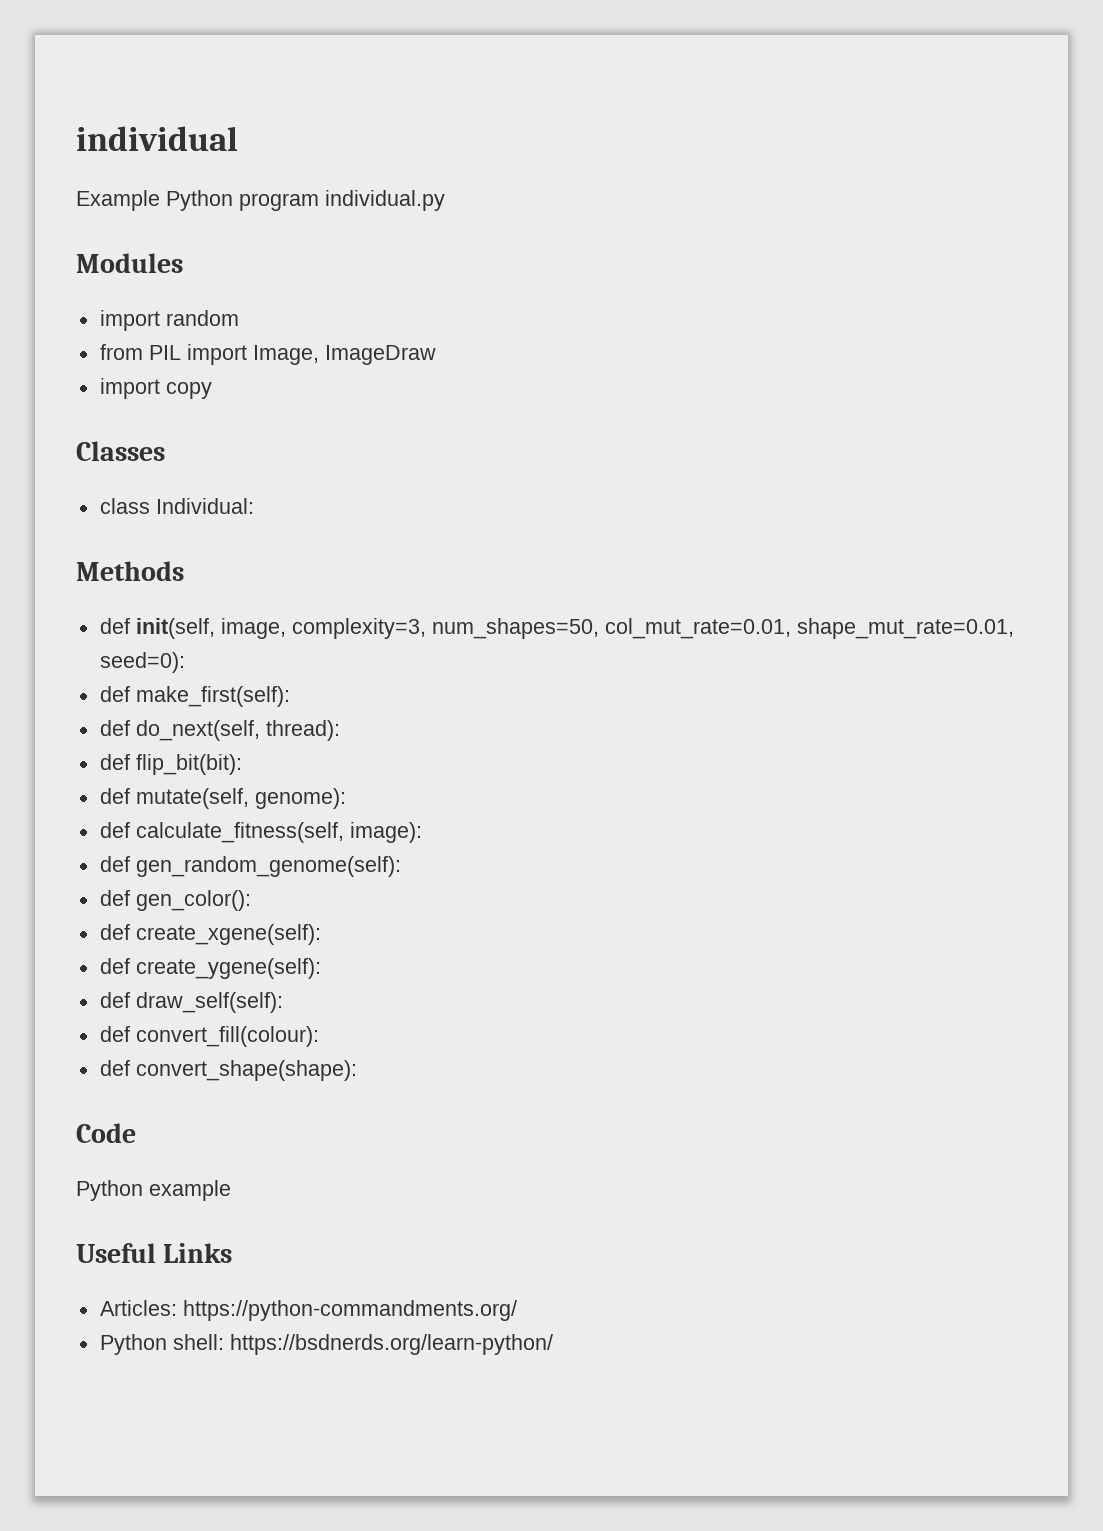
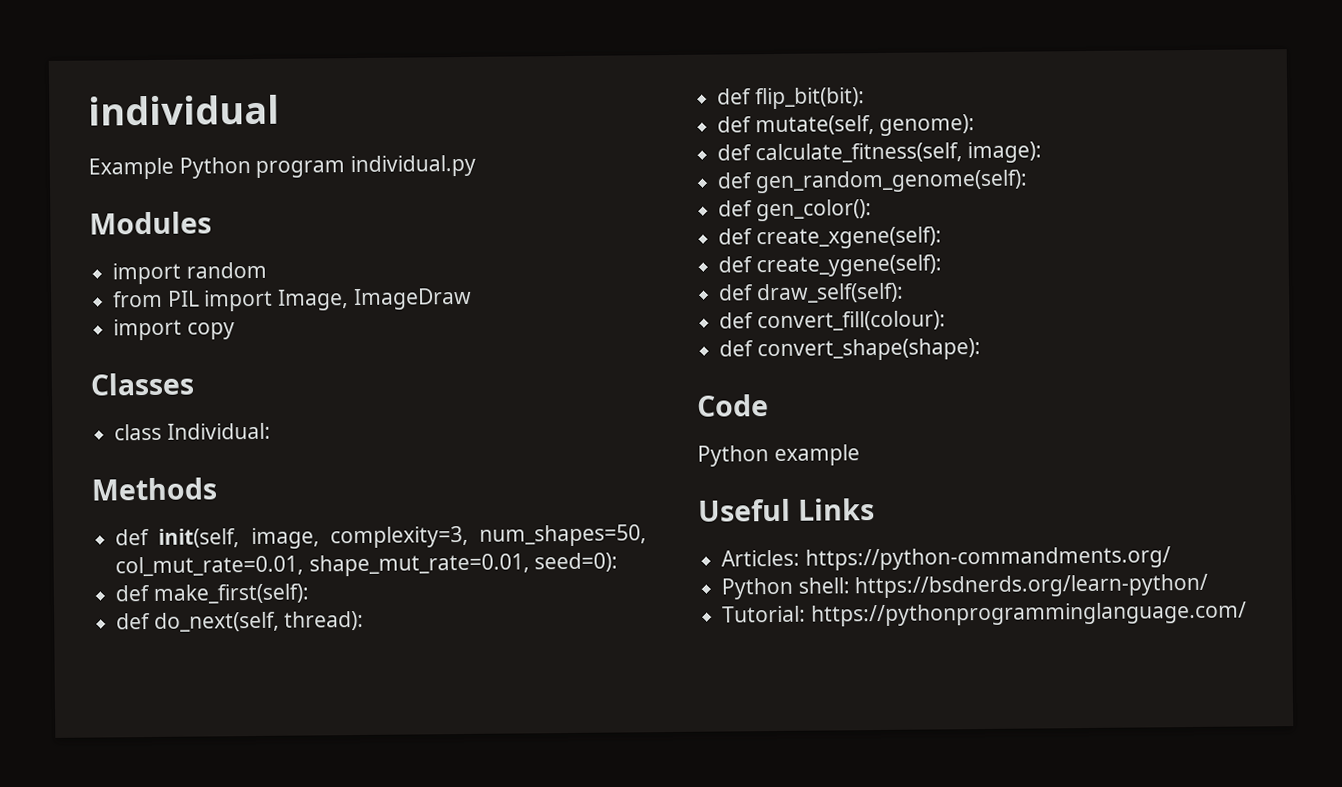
(553, 1344) none -> [722,601,1247,627] // Tutorial: https://pythonprogramminglanguage.com/

